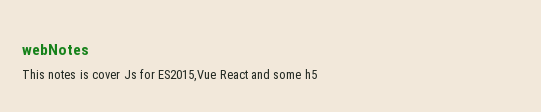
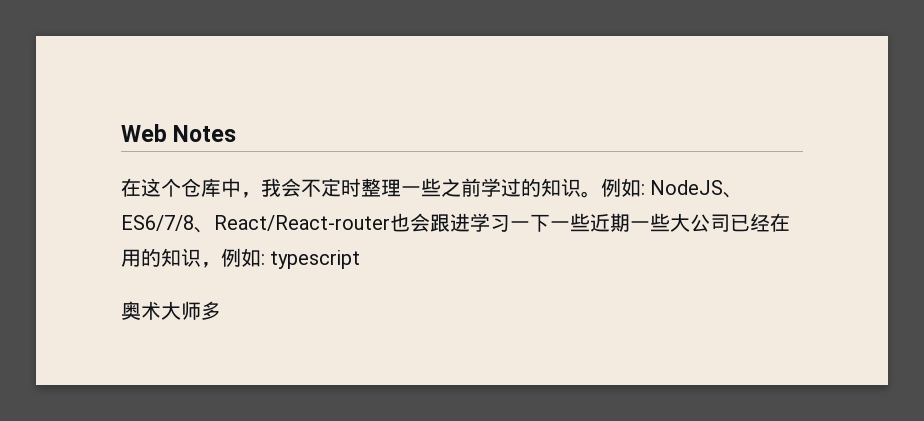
[22,44,89,55] [22,69,317,82] webNotes // This notes is cover Js for ES2015,Vue React and some h5 -> [121,124,237,142] [121,178,744,198] [121,213,790,233] [121,248,361,269] [121,301,221,320] Web Notes // 在这个仓库中，我会不定时整理一些之前学过的知识。例如: NodeJS、ES6/7/8、React/React-router也会跟进学习一下一些近期一些大公司已经在用的知识，例如: typescript // 奥术大师多

